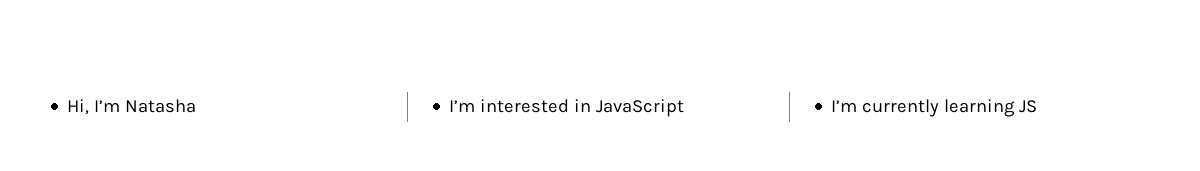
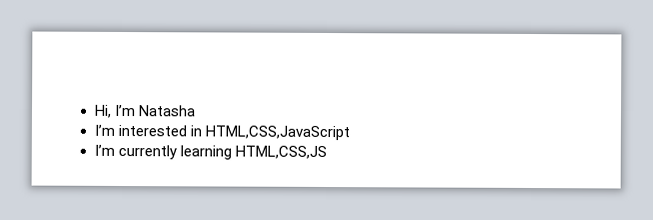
[596,99,685,117] JavaScript -> [204,125,350,141] HTML,CSS,JavaScript
[1019,100,1038,113] JS -> [234,145,327,160] HTML,CSS,JS

